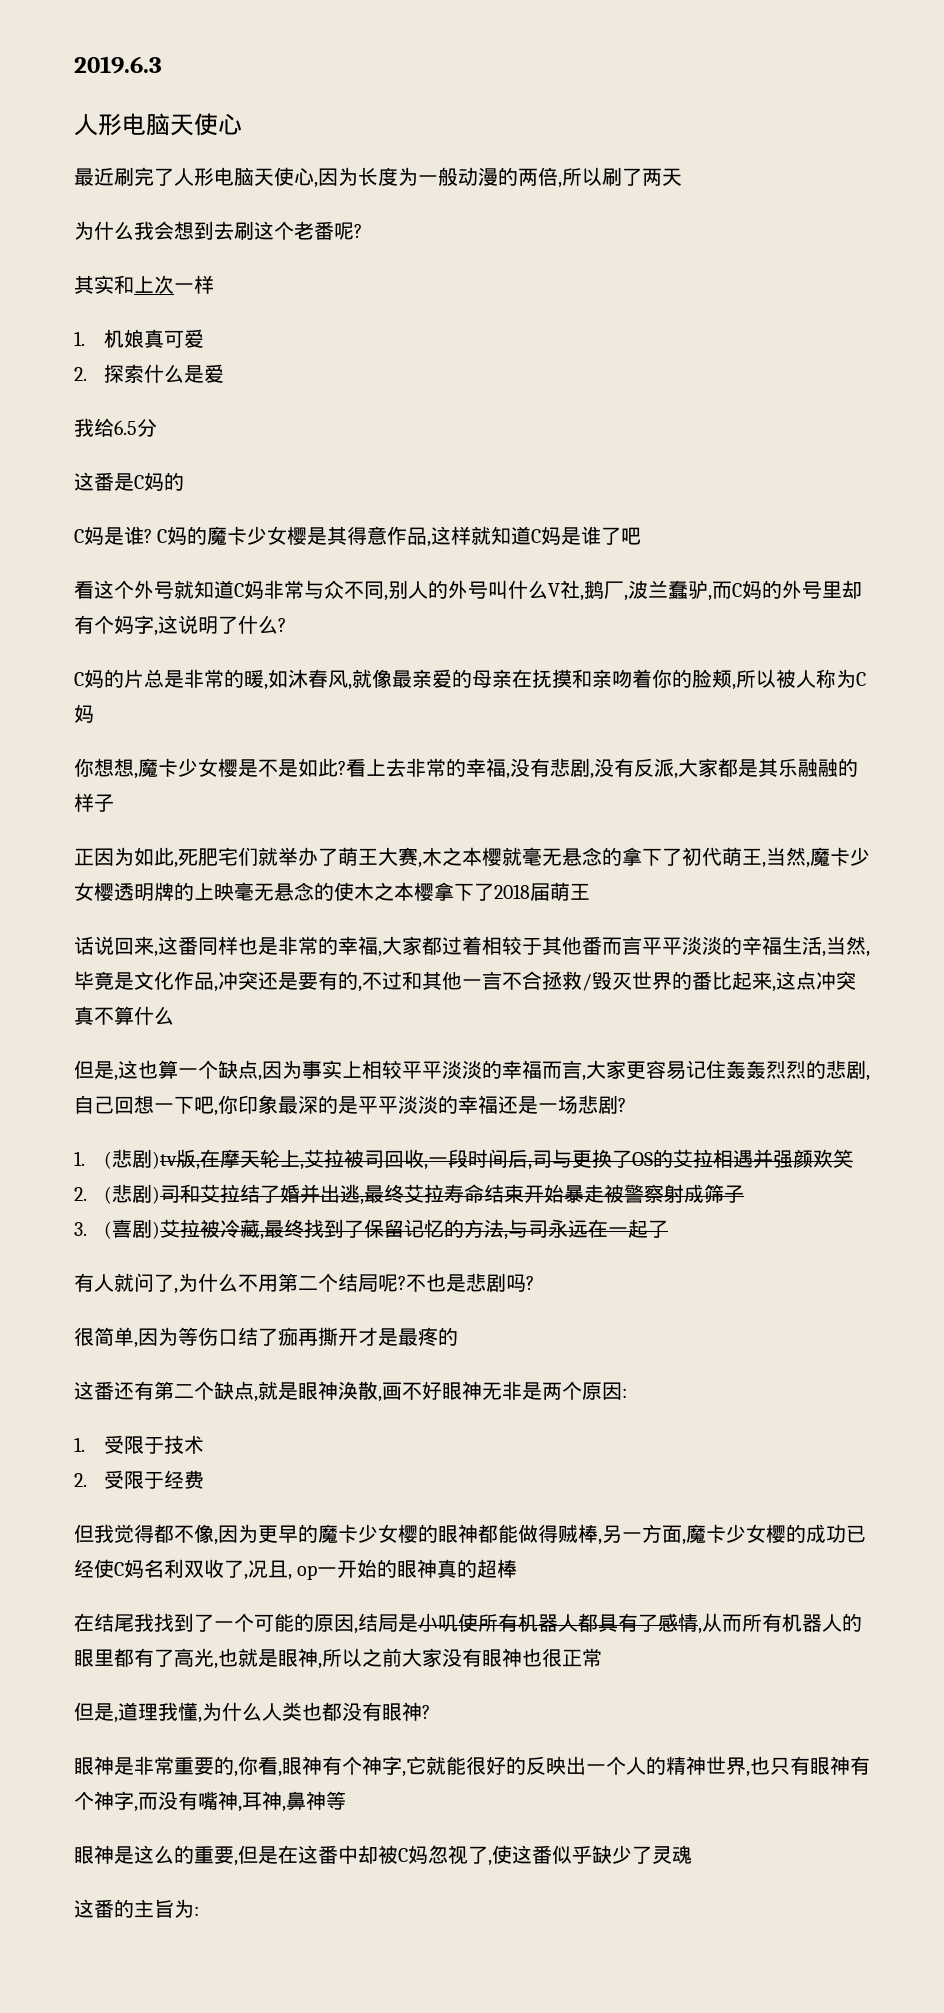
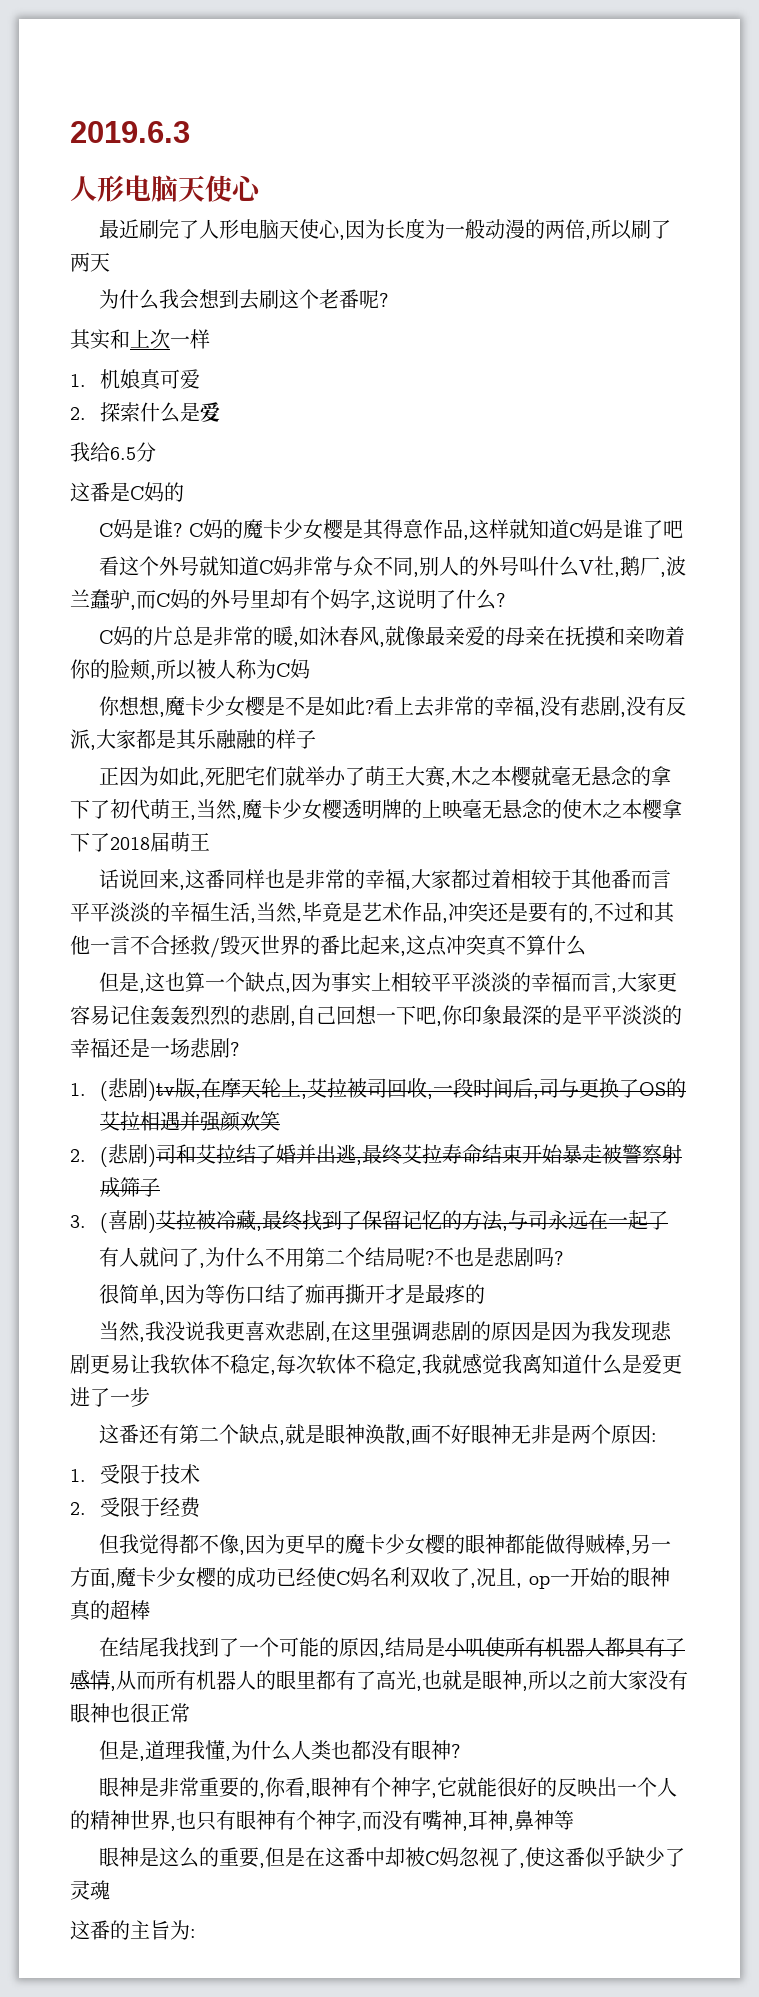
[134,971,174,990] 文化 -> [362,902,402,922] 艺术
(458, 1336) none -> [99,1321,673,1342] [70,1353,682,1375] [70,1387,150,1407] // 当然,我没说我更喜欢悲剧,在这里强调悲剧的原因是因为我发现悲剧更易让我软体不稳定,每次软体不稳定,我就感觉我离知道什么是爱更进了一步

